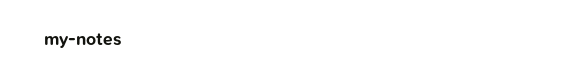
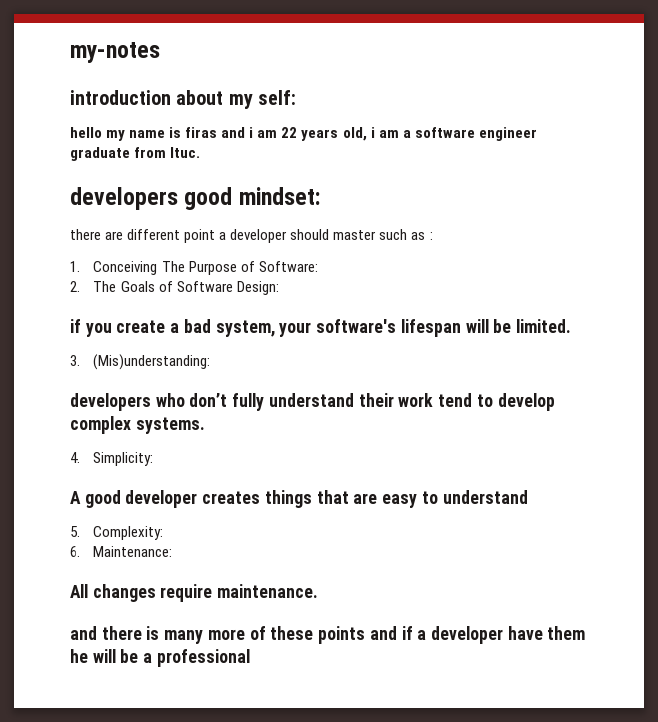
(121, 40) none -> [70,90,297,109] [70,127,537,141] [70,147,201,161] [70,187,320,210] [70,229,433,243] [70,261,318,275] [70,281,279,295] [70,319,571,337] [70,354,211,370] [70,393,555,411] [70,416,205,434] [70,452,154,466] [70,490,528,508] [70,526,164,540] [70,546,173,557] [70,584,319,602] [70,626,586,644] [70,649,250,667] // introduction about my self: // hello my name is firas and i am 22 years old, i am a software engineer graduate from ltuc. // developers good mindset: // there are different point a developer should master such as : // 1. Conceiving The Purpose of Software: // 2. The Goals of Software Design: // if you create a bad system, your software's lifespan will be limited. // 3. (Mis)understanding: // developers who don’t fully understand their work tend to develop complex systems. // 4. Simplicity: // A good developer creates things that are easy to understand // 5. Complexity: // 6. Maintenance: // All changes require maintenance. // and there is many more of these points and if a developer have them he will be a professional

